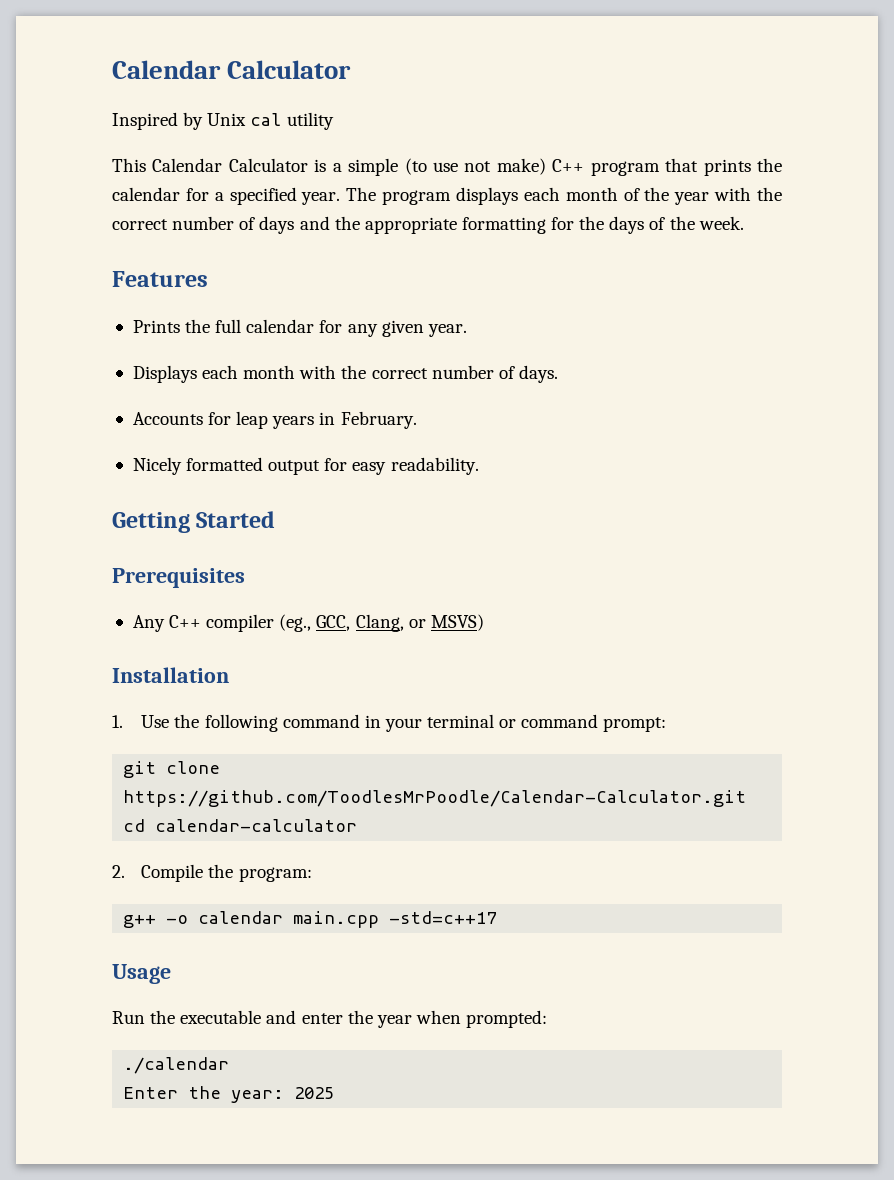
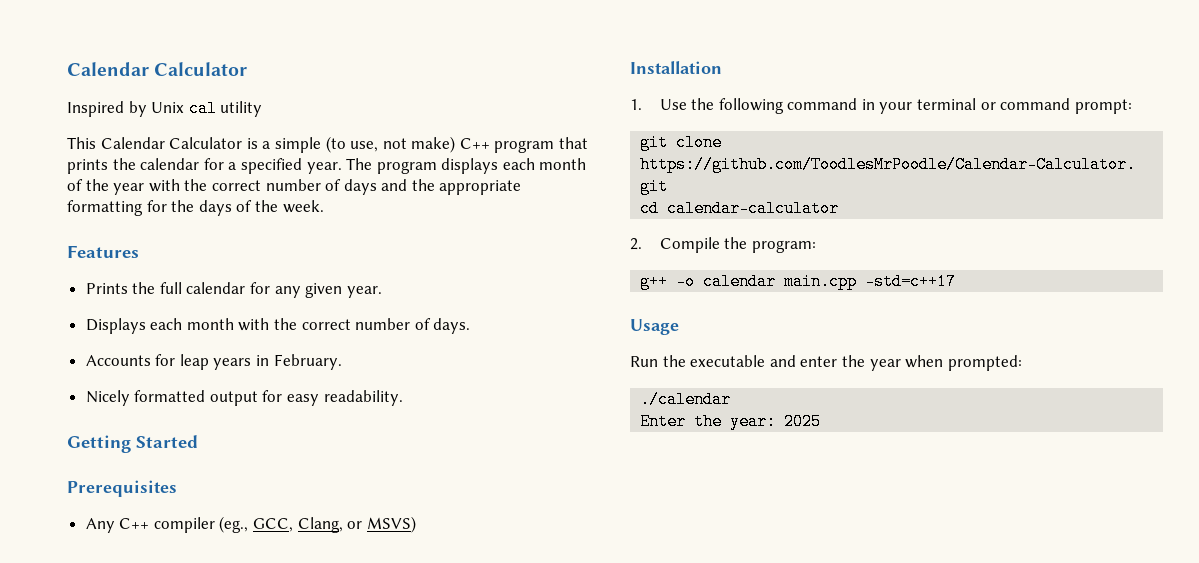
[433,162,458,172] use -> [350,141,379,152] use,

